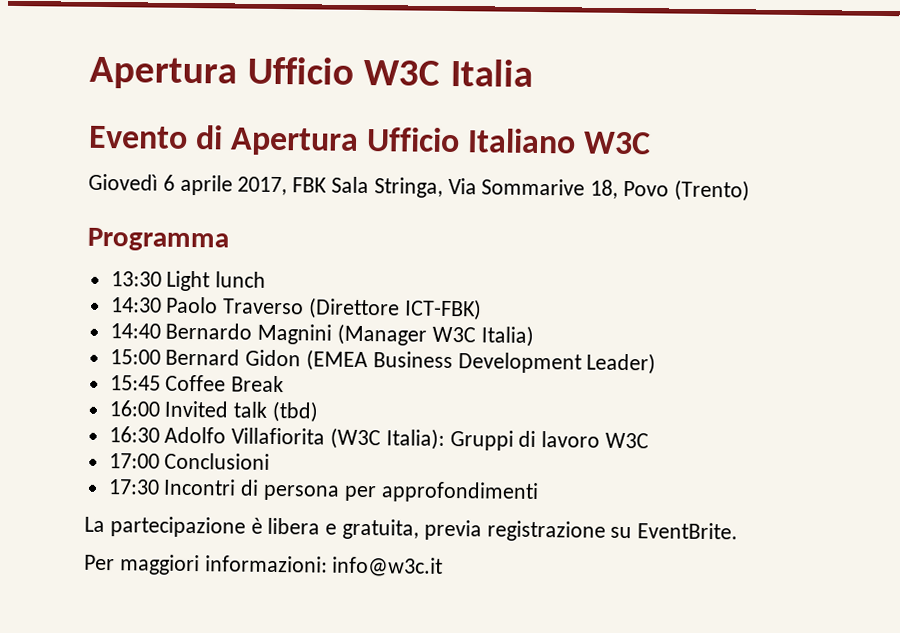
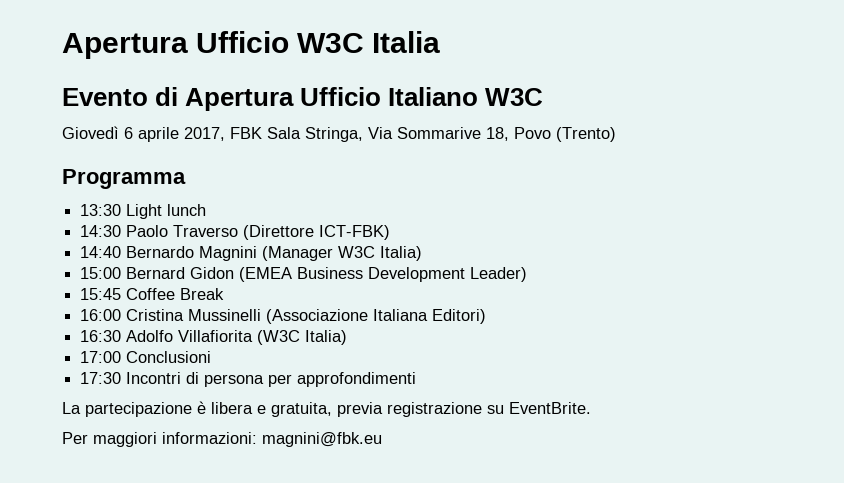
[164,400,320,423] Invited talk (tbd) -> [126,309,487,324] Cristina Mussinelli (Associazione Italiana Editori)
[385,428,650,451] Italia): Gruppi di lavoro W3C -> [305,330,348,345] Italia)
[332,556,444,577] info@w3c.it -> [262,432,382,447] magnini@fbk.eu

